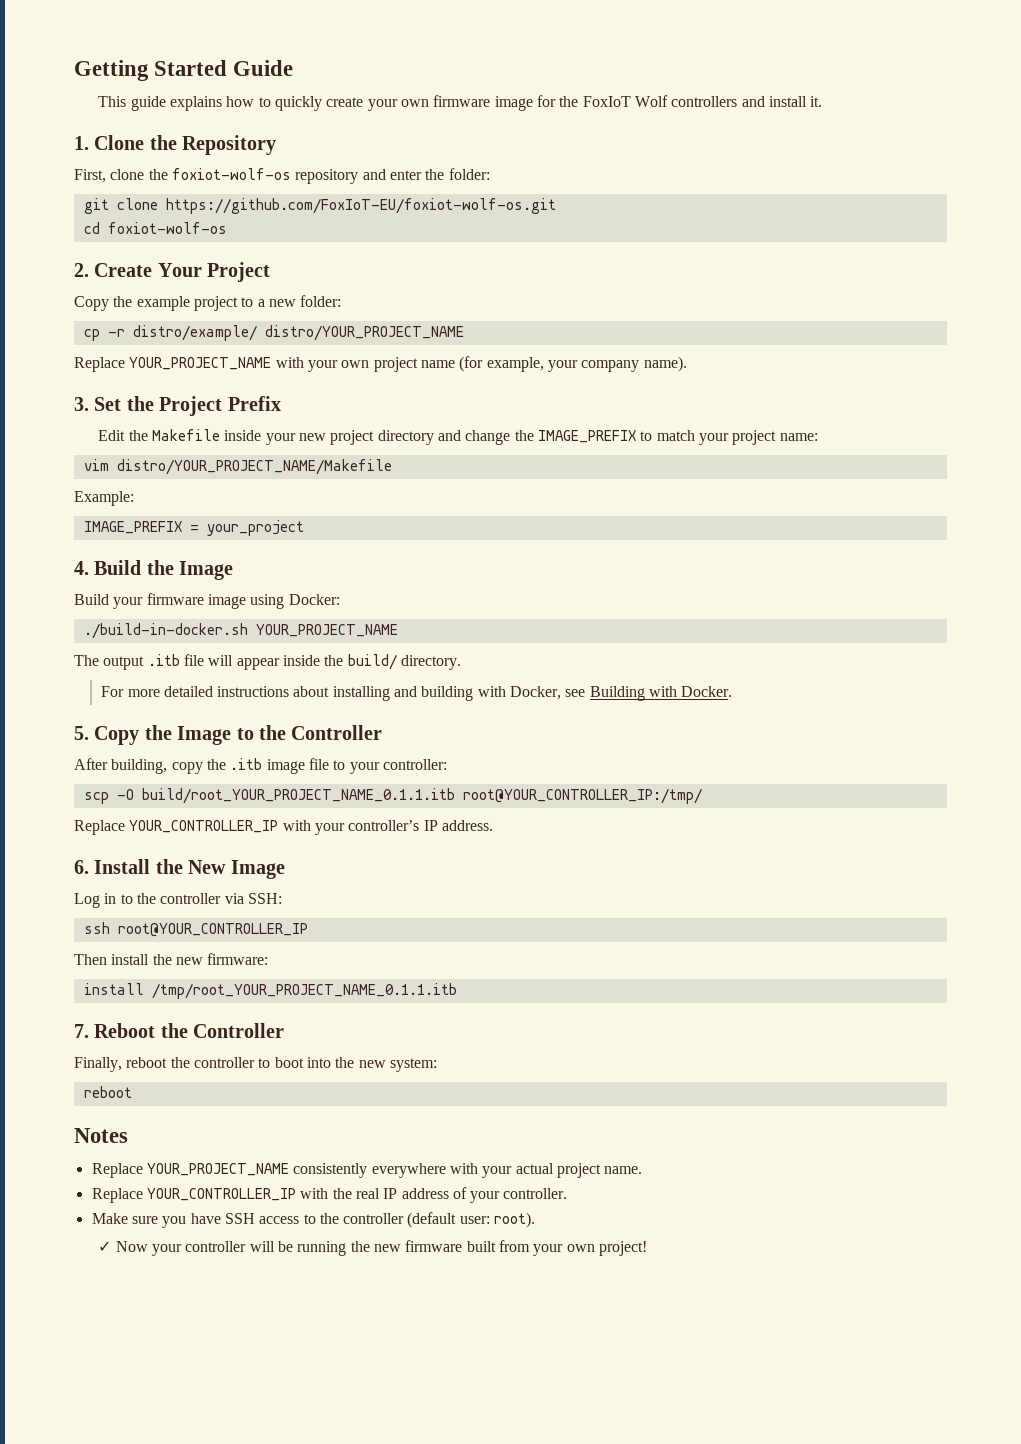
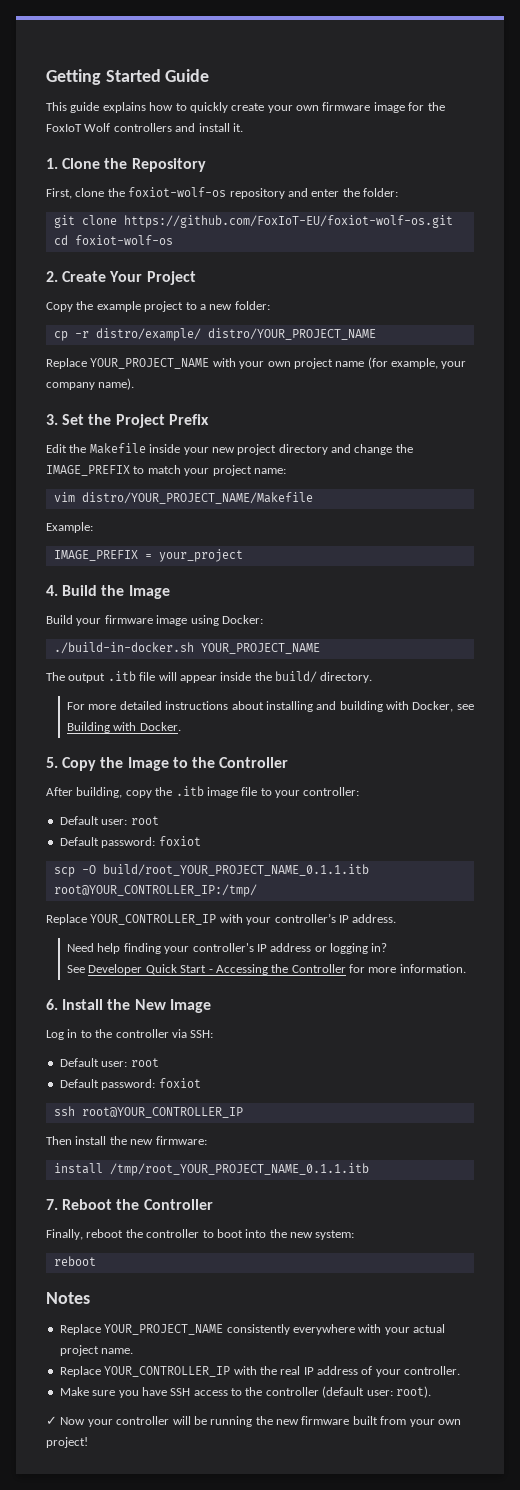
(447, 764) none -> [59,816,159,825] [59,836,201,848] // Default user: root // Default password: foxiot
(493, 825) none -> [67,943,388,954] [67,964,466,975] // Need help finding your controller's IP address or logging in? // See Developer Quick Start - Accessing the Controller for more information.
(282, 898) none -> [59,1058,159,1067] [59,1078,201,1090] // Default user: root // Default password: foxiot

